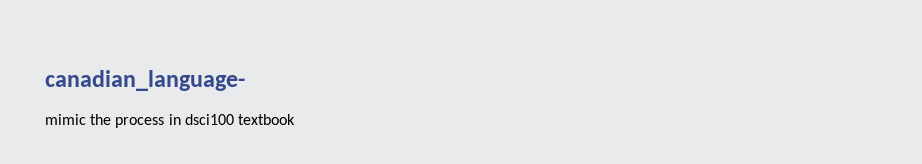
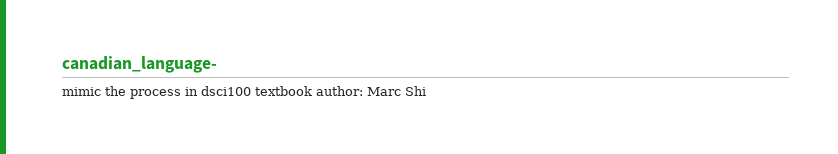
(295, 119) none -> [316,86,426,96] author: Marc Shi

